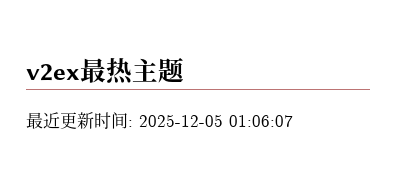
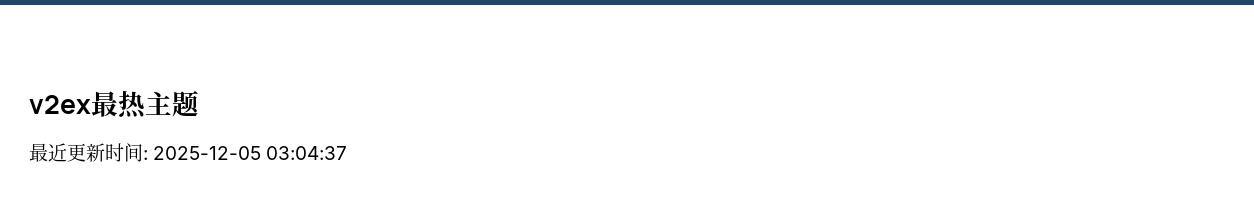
[229,115,293,127] 01:06:07 -> [266,146,348,160] 03:04:37

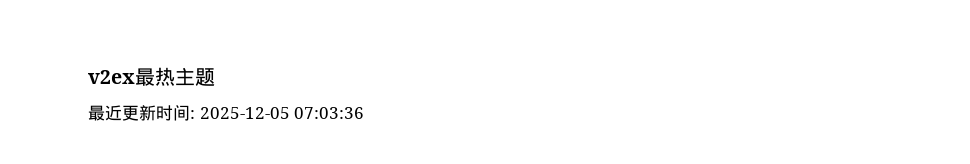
[266,146,348,160] 03:04:37 -> [294,107,365,119] 07:03:36

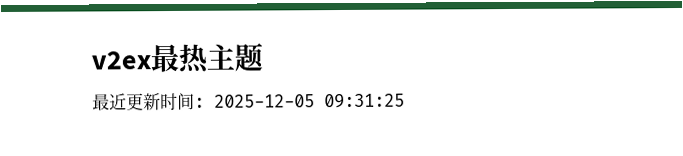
[294,107,365,119] 07:03:36 -> [324,93,405,109] 09:31:25

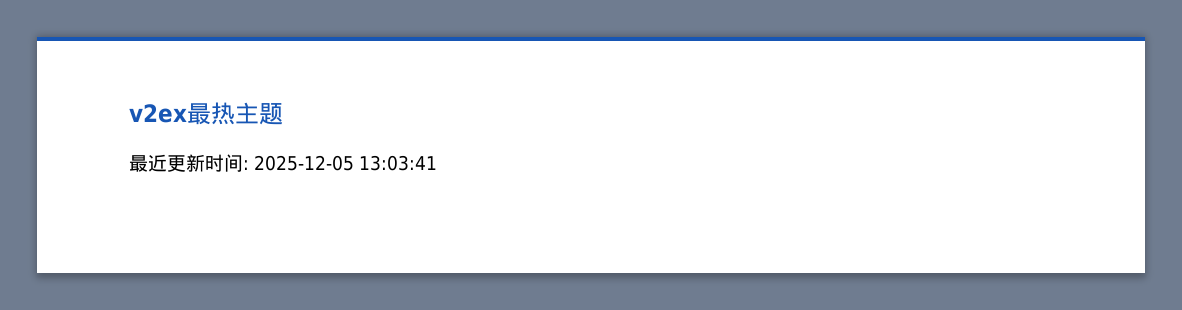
[324,93,405,109] 09:31:25 -> [359,155,438,171] 13:03:41

